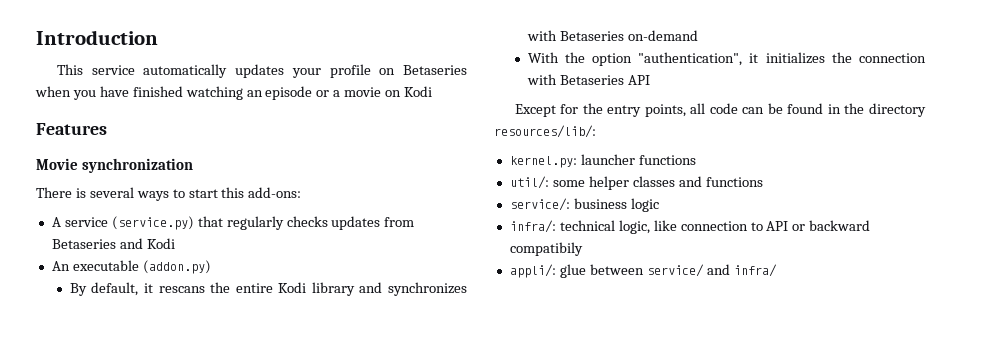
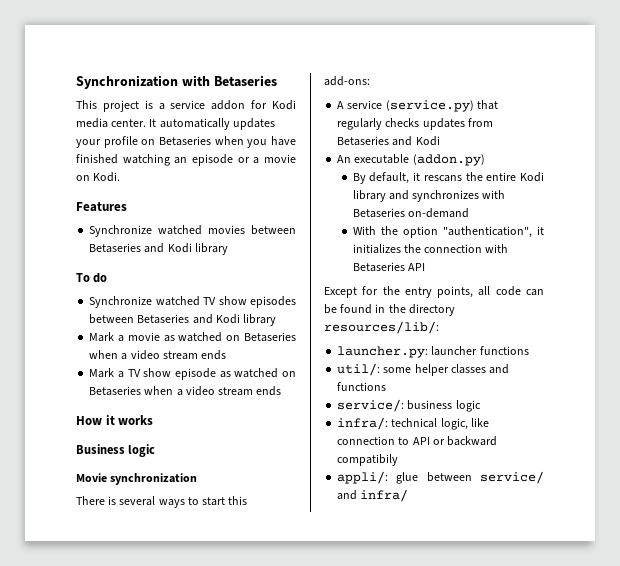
[36,30,158,45] [56,64,135,75] Introduction // This service -> [76,75,277,89] [76,100,296,112] [76,118,157,128] Synchronization with Betaseries // This project is a service addon for Kodi media center. It
[404,86,433,97] Kodi -> [93,172,121,182] Kodi.
(107, 129) none -> [89,225,296,237] [89,243,228,255] [76,273,108,283] [89,296,296,308] [89,314,277,326] [89,332,296,342] [89,350,227,360] [89,368,296,380] [89,386,282,396] [76,415,154,425] [76,444,156,457] // Synchronize watched movies between Betaseries and Kodi library // To do // Synchronize watched TV show episodes between Betaseries and Kodi library // Mark a movie as watched on Betaseries when a video stream ends // Mark a TV show episode as watched on Betaseries when a video stream ends // How it works // Business logic
[509,156,577,168] kernel.py: -> [337,346,429,358] launcher.py:

